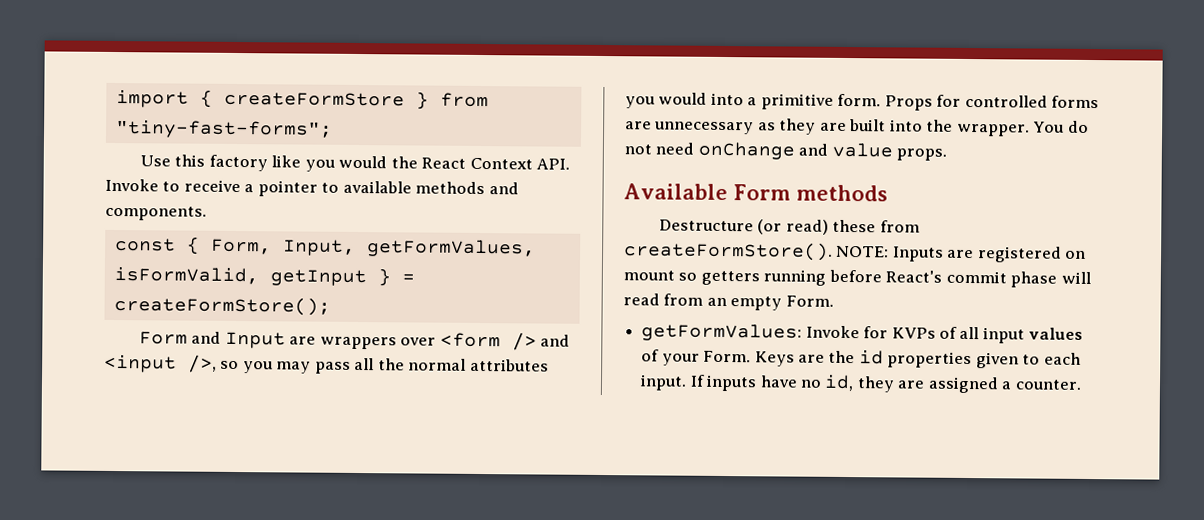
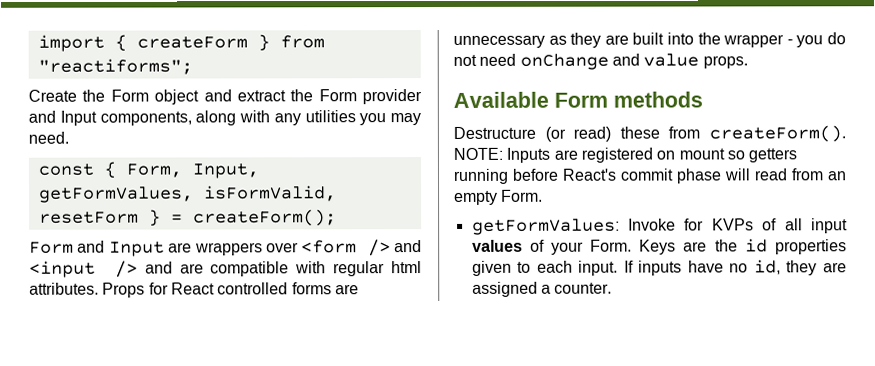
[223,91,405,107] createFormStore -> [136,36,248,49] createForm
[114,120,333,139] [140,154,571,172] [105,178,519,197] [105,205,207,221] "tiny-fast-forms"; // Use this factory like you would the React Context API. Invoke to receive a pointer to available methods and components. -> [37,58,193,75] [28,89,422,105] [28,110,421,126] [28,131,69,144] "reactiforms"; // Create the Form object and extract the Form provider and Input components, along with any utilities you may need.
[269,269,367,287] getInput -> [38,211,139,224] resetForm
[113,295,331,316] createFormStore(); -> [192,209,337,227] createForm();
[188,354,549,374] [625,92,882,110] />, so you may pass all the normal attributes you would into a primitive form. -> [114,260,422,278] [29,282,99,295] /> and are compatible with regular html attributes.
(962, 100) none -> [170,282,215,295] React
[956,121,1065,137] wrapper. You -> [723,34,824,48] wrapper - you
[624,241,833,261] createFormStore(). -> [709,125,846,143] createForm().

